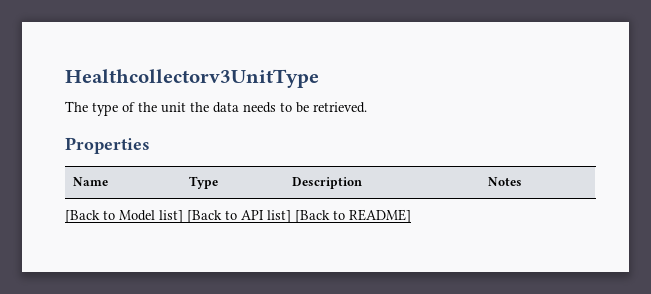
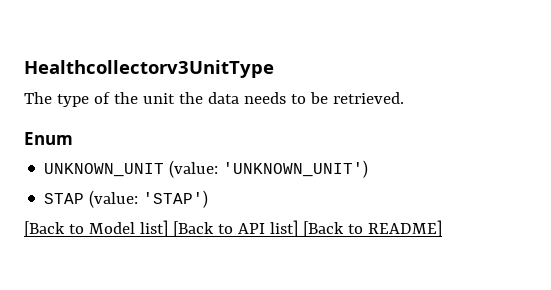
[65,137,150,154] [72,177,108,186] [188,176,218,189] [291,177,362,189] [487,177,522,186] Properties // Name | Type | Description | Notes -> [24,132,73,145] [44,160,369,178] [44,190,209,208] Enum // UNKNOWN_UNIT (value: 'UNKNOWN_UNIT') // STAP (value: 'STAP')

